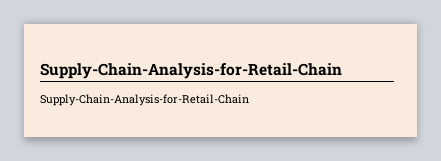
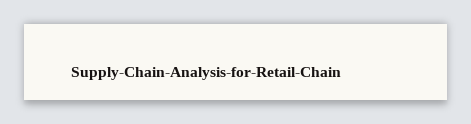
[40,63,342,79] [40,94,249,106] Supply-Chain-Analysis-for-Retail-Chain // Supply-Chain-Analysis-for-Retail-Chain -> [71,67,341,80] Supply-Chain-Analysis-for-Retail-Chain

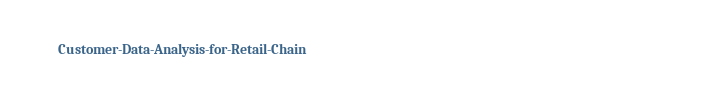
[71,67,341,80] Supply-Chain-Analysis-for-Retail-Chain -> [58,43,307,57] Customer-Data-Analysis-for-Retail-Chain

